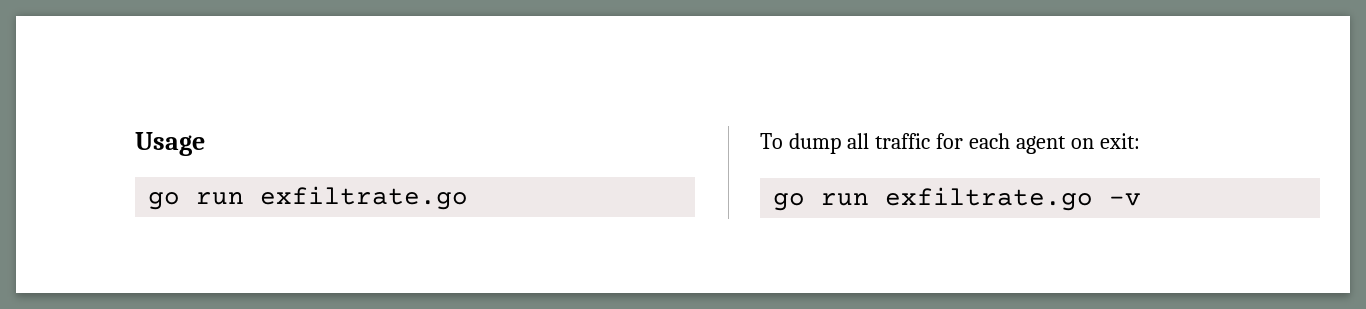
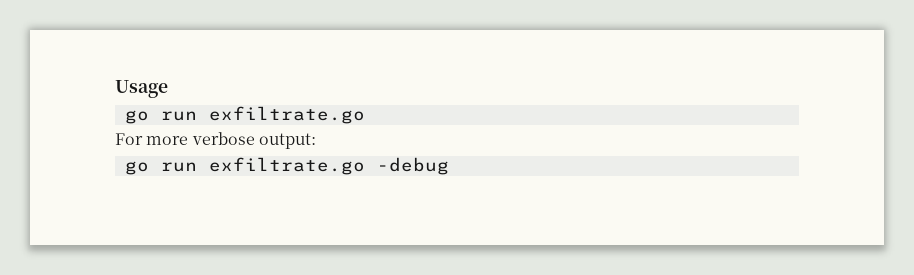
[760,133,1140,154] [773,187,1142,211] To dump all traffic for each agent on exit: // go run exfiltrate.go -v -> [115,132,316,149] [124,157,449,175] For more verbose output: // go run exfiltrate.go -debug

